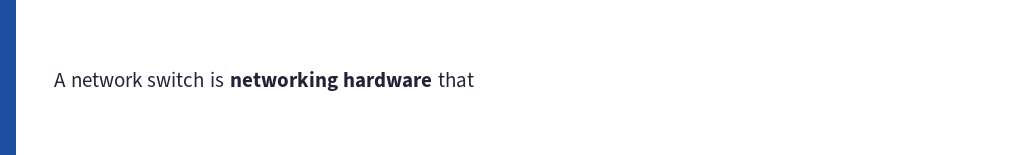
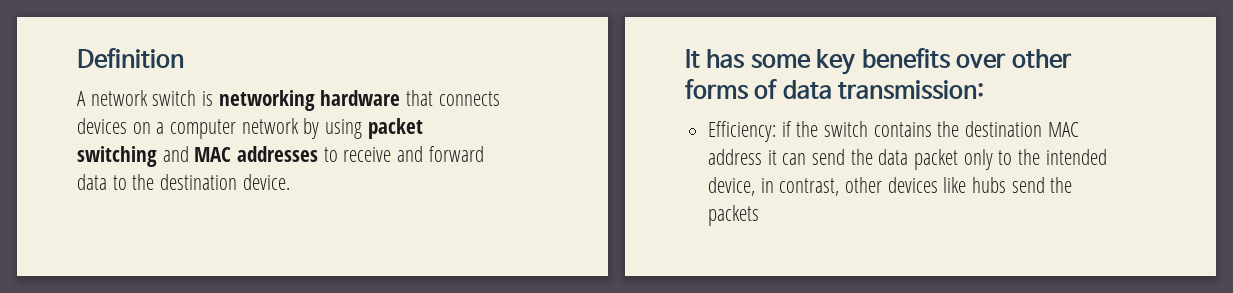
(54, 80) none -> [77,48,184,68] Definition //
(475, 80) none -> [438,91,500,106] [77,118,423,139] [77,146,484,167] [77,174,290,190] [685,48,1072,75] [685,79,985,100] [708,121,1079,142] [708,149,1107,170] [708,177,1073,196] [708,205,760,226] connects devices on a computer network by using packet switching and MAC addresses to receive and forward data to the destination device. // It has some key benefits over other forms of data transmission: // Efficiency: if the switch contains the destination MAC address it can send the data packet only to the intended device, in contrast, other devices like hubs send the packets

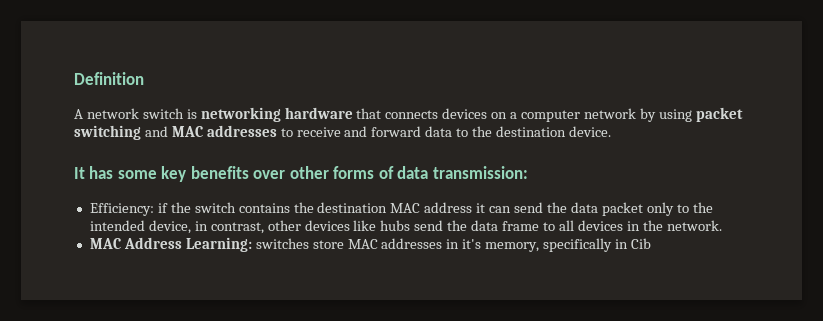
[708,205,760,226] packets -> [471,220,722,231] [89,237,651,252] data frame to all devices in the network. // MAC Address Learning: switches store MAC addresses in it's memory, specifically in Cib

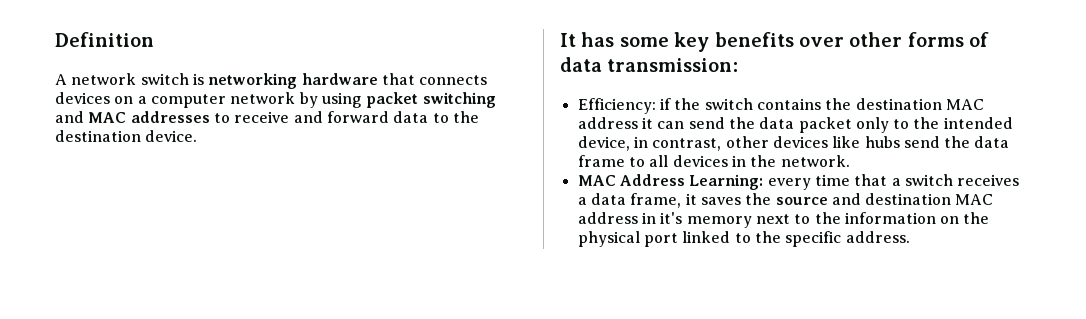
[255,238,651,252] switches store MAC addresses in it's memory, specifically in Cib -> [767,174,1020,190] [577,193,994,208] [577,212,990,228] [577,231,910,247] every time that a switch receives a data frame, it saves the source and destination MAC address in it's memory next to the information on the physical port linked to the specific address.

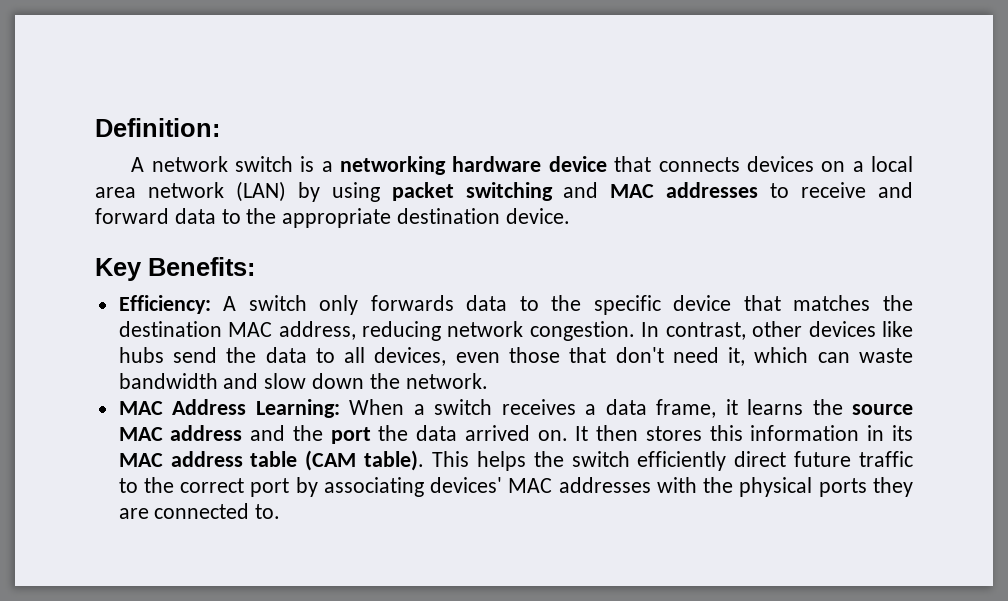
[55,32,154,47] Definition -> [95,118,220,137] Definition:
(204, 79) none -> [321,161,333,172] a
(378, 79) none -> [548,156,607,172] device
[150,92,296,108] computer network -> [870,156,913,172] [95,181,286,202] local area network (LAN)
(479, 117) none -> [282,208,392,228] appropriate
[560,32,990,52] [560,57,739,72] [577,98,984,114] [577,117,1013,133] [577,136,648,151] It has some key benefits over other forms of data transmission: // Efficiency: if the switch contains the destination MAC address it can send the data packet only to the intended device, in -> [95,257,255,281] [118,295,914,315] [118,321,660,341] Key Benefits: // Efficiency: A switch only forwards data to the specific device that matches the destination MAC address, reducing network congestion. In
[577,155,625,167] frame -> (307, 355) none
[672,155,746,167] devices in -> [374,347,913,366] [118,373,365,389] devices, even those that don't need it, which can waste bandwidth and slow down
[767,174,888,190] every time that -> [349,399,405,415] When
[700,197,741,205] saves -> [747,399,804,415] learns
[831,193,994,205] [577,212,990,228] [577,231,910,247] and destination MAC address in it's memory next to the information on the physical port linked to the specific address. -> [118,425,913,444] [118,450,913,471] [118,477,913,497] [118,503,281,519] MAC address and the port the data arrived on. It then stores this information in its MAC address table (CAM table). This helps the switch efficiently direct future traffic to the correct port by associating devices' MAC addresses with the physical ports they are connected to.

